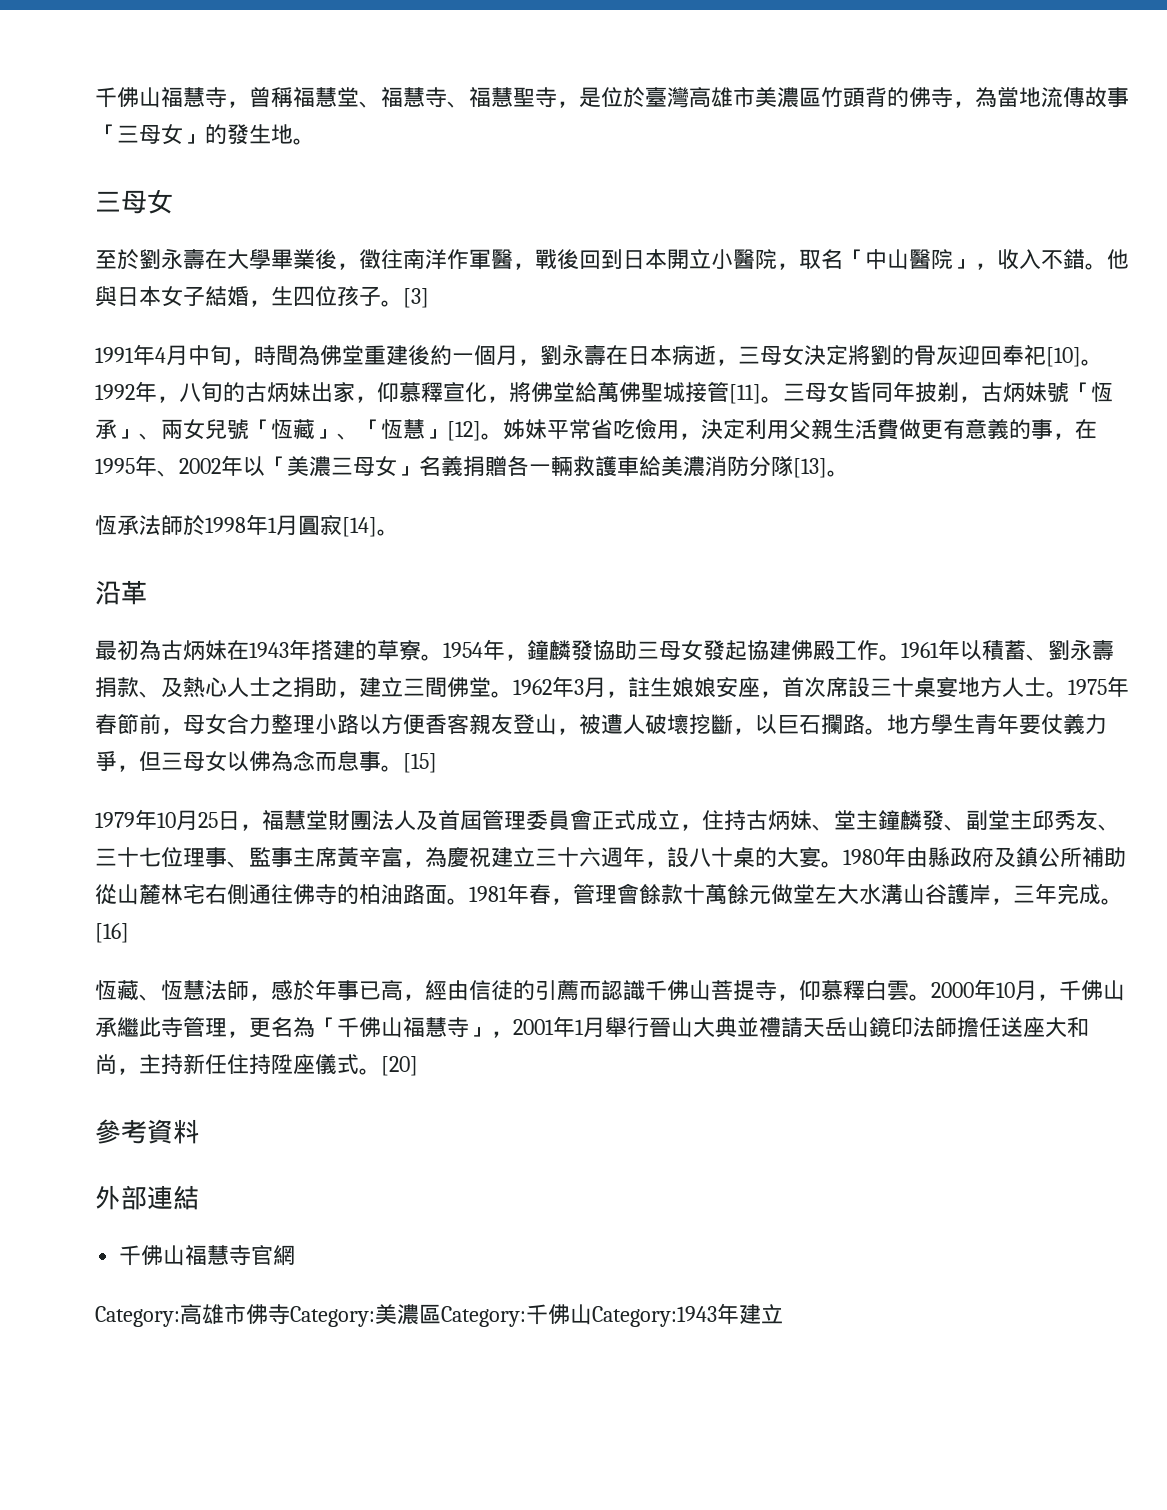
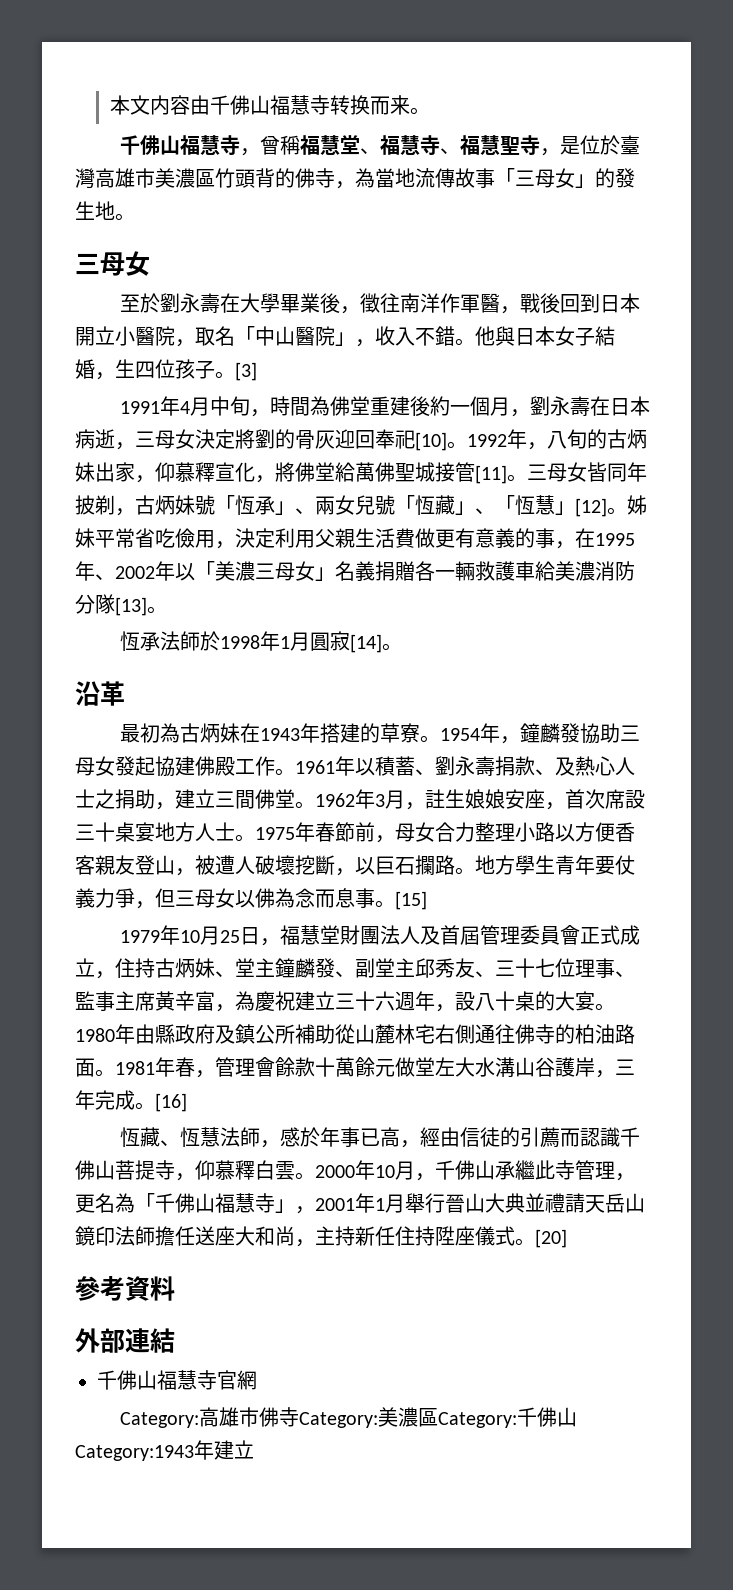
(95, 97) none -> [110,95,431,115] 本文内容由千佛山福慧寺转换而来。 //

